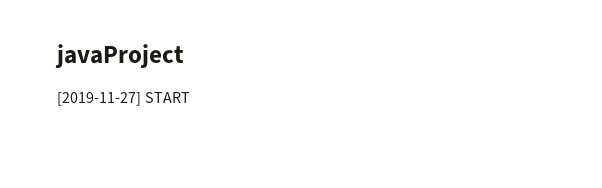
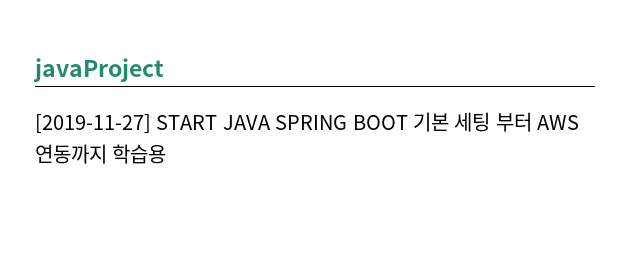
(191, 97) none -> [222,112,580,132] [35,144,167,164] JAVA SPRING BOOT 기본 세팅 부터 AWS 연동까지 학습용

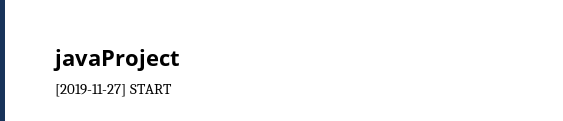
[222,112,580,132] [35,144,167,164] JAVA SPRING BOOT 기본 세팅 부터 AWS 연동까지 학습용 -> (172, 89) none

